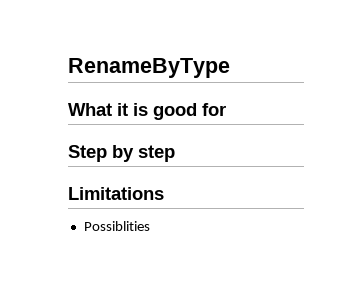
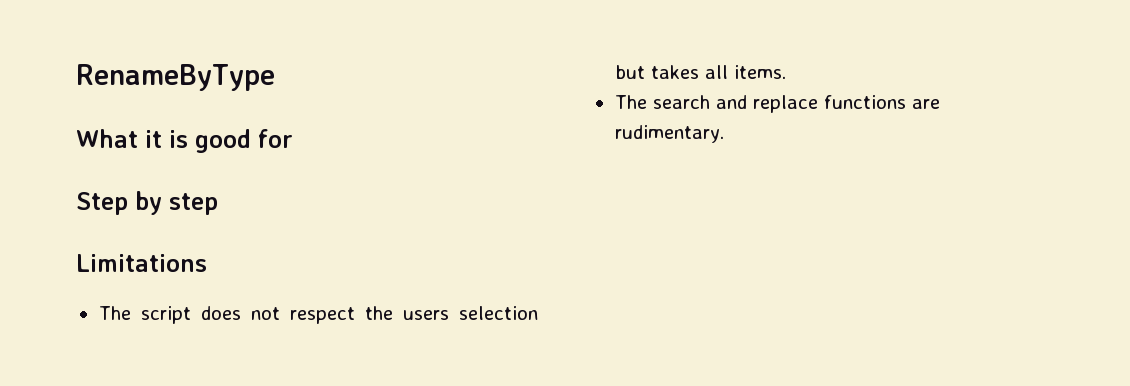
[83,221,150,231] Possiblities -> [98,306,538,324] [614,65,786,79] [614,95,940,113] [614,125,724,143] The script does not respect the users selection but takes all items. // The search and replace functions are rudimentary.

